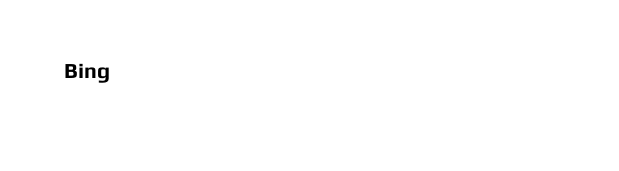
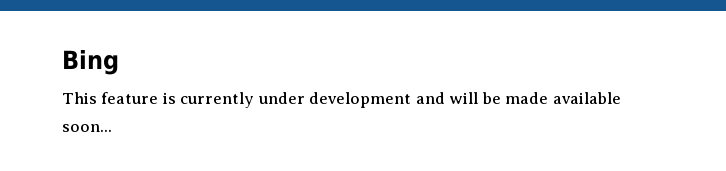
(110, 73) none -> [62,92,621,108] [62,124,112,132] // This feature is currently under development and will be made available soon...

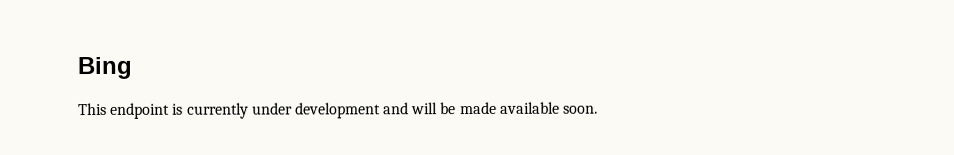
[101,92,159,104] feature -> [110,102,171,119] endpoint
[62,124,112,132] soon... -> [563,105,599,114] soon.

